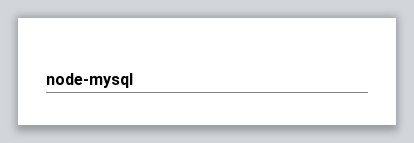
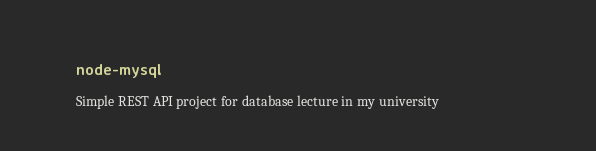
(133, 80) none -> [76,95,440,109] // Simple REST API project for database lecture in my university

